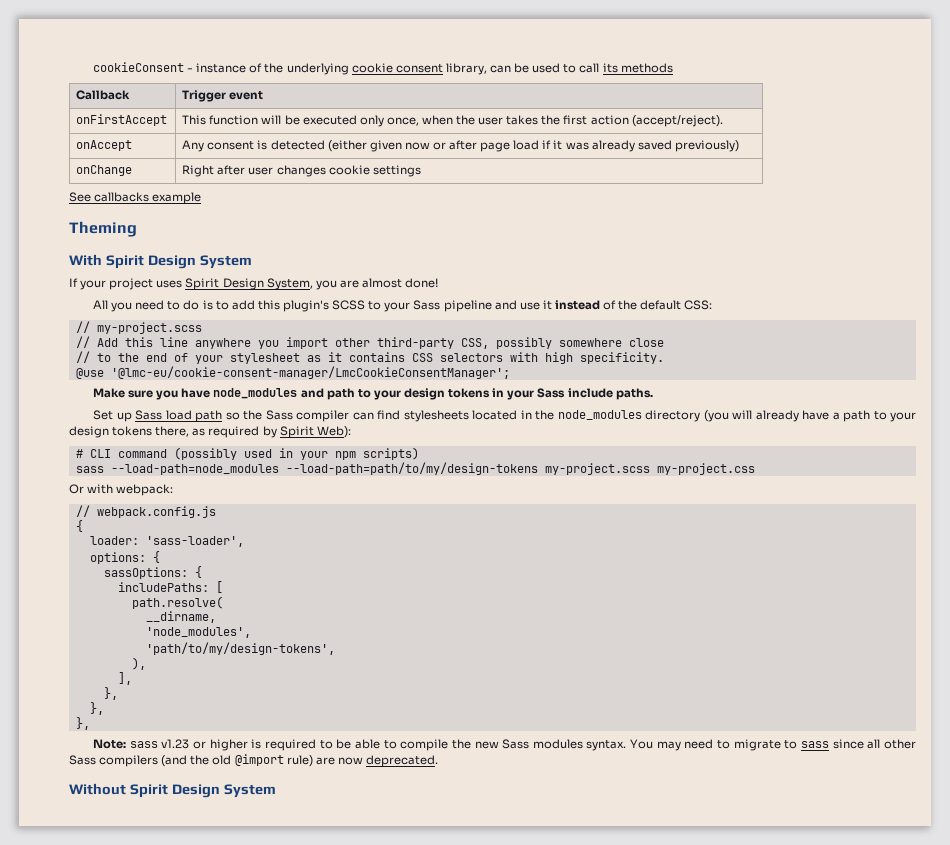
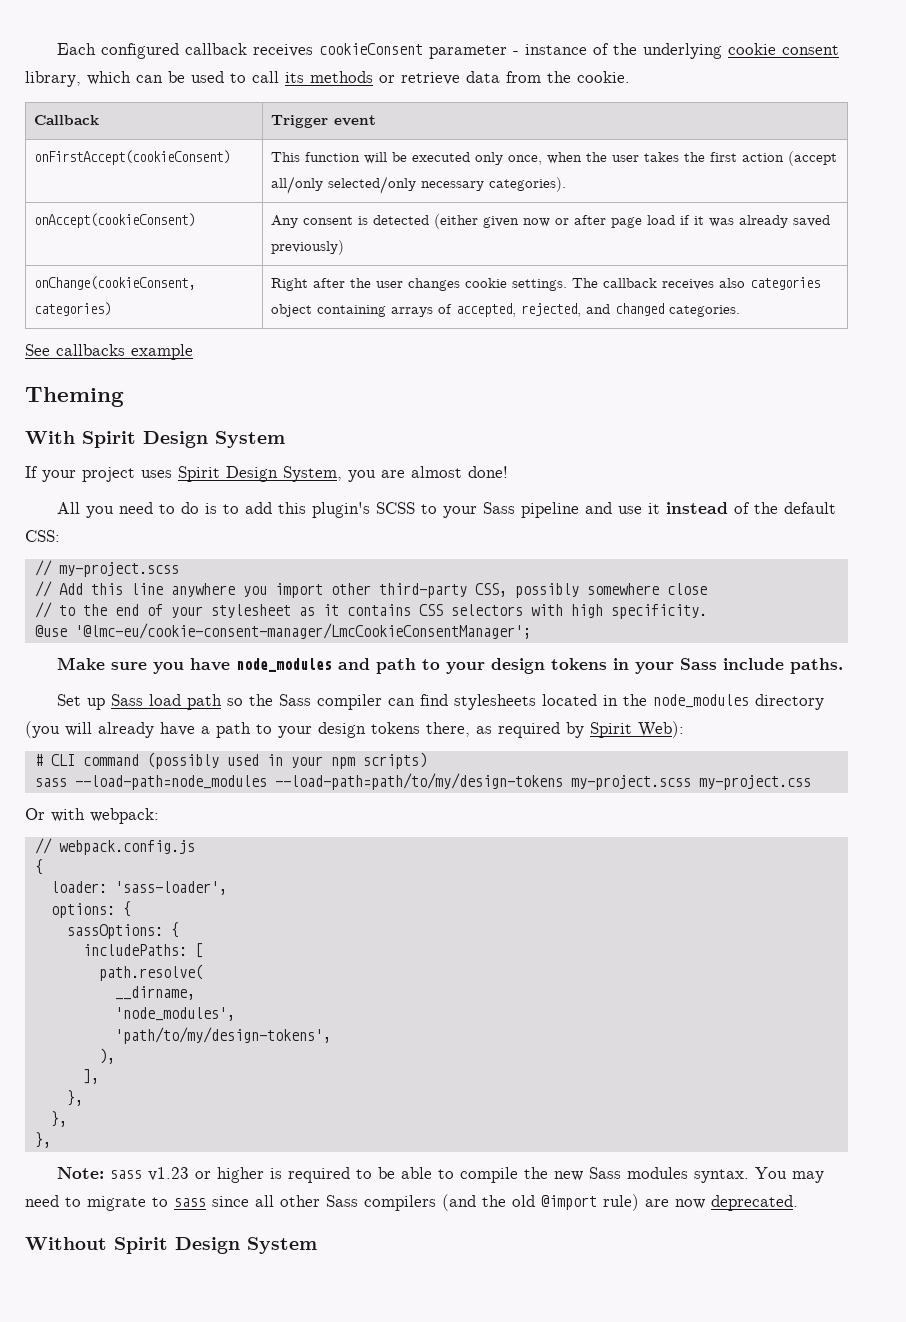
[93,62,185,72] cookieConsent -> [56,43,507,59] Each configured callback receives cookieConsent parameter
(487, 69) none -> [87,71,131,85] which
(673, 68) none -> [379,71,630,85] or retrieve data from the cookie.
[76,114,168,126] onFirstAccept -> [34,150,231,165] onFirstAccept(cookieConsent)
[631,115,723,127] [76,140,133,151] (accept/reject). // onAccept -> [788,151,838,166] [271,176,567,194] [34,213,196,228] (accept all/only selected/only necessary categories). // onAccept(cookieConsent)
[76,165,133,176] onChange -> [34,276,196,290] [34,302,112,316] onChange(cookieConsent, categories)
(246, 170) none -> [350,278,372,288] the
[372,165,421,177] settings -> [512,277,821,291] [271,303,741,317] settings. The callback receives also categories object containing arrays of accepted, rejected, and changed categories.

